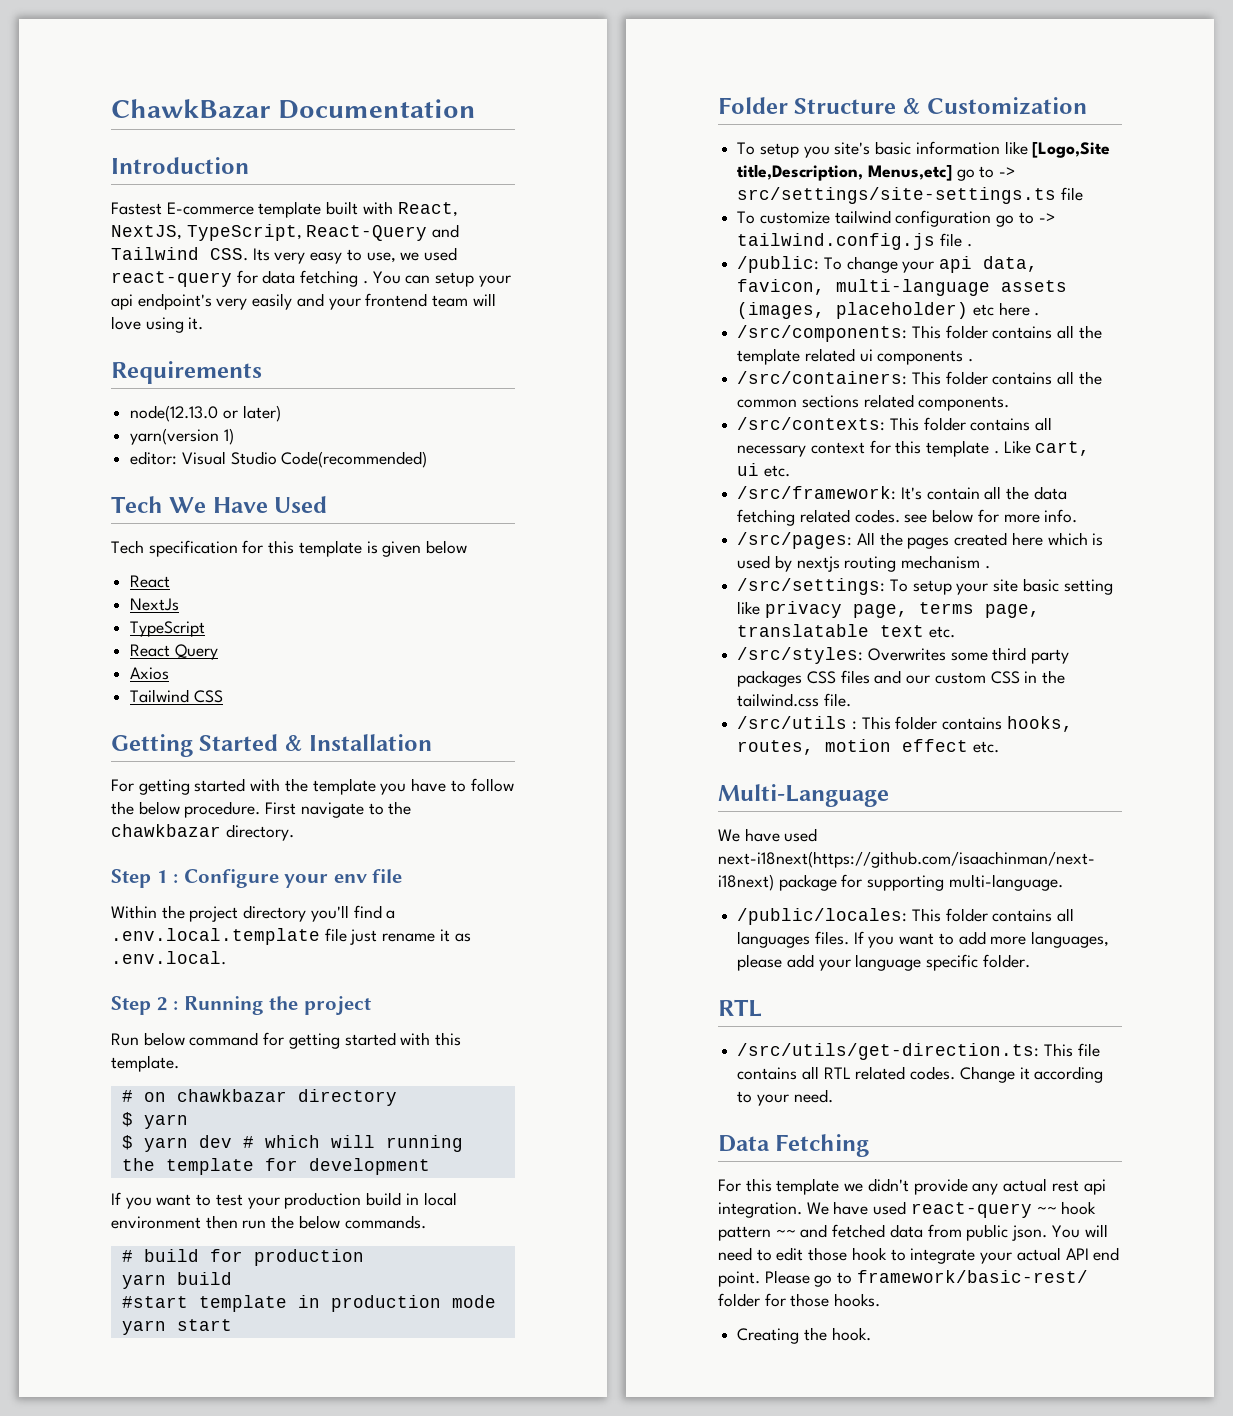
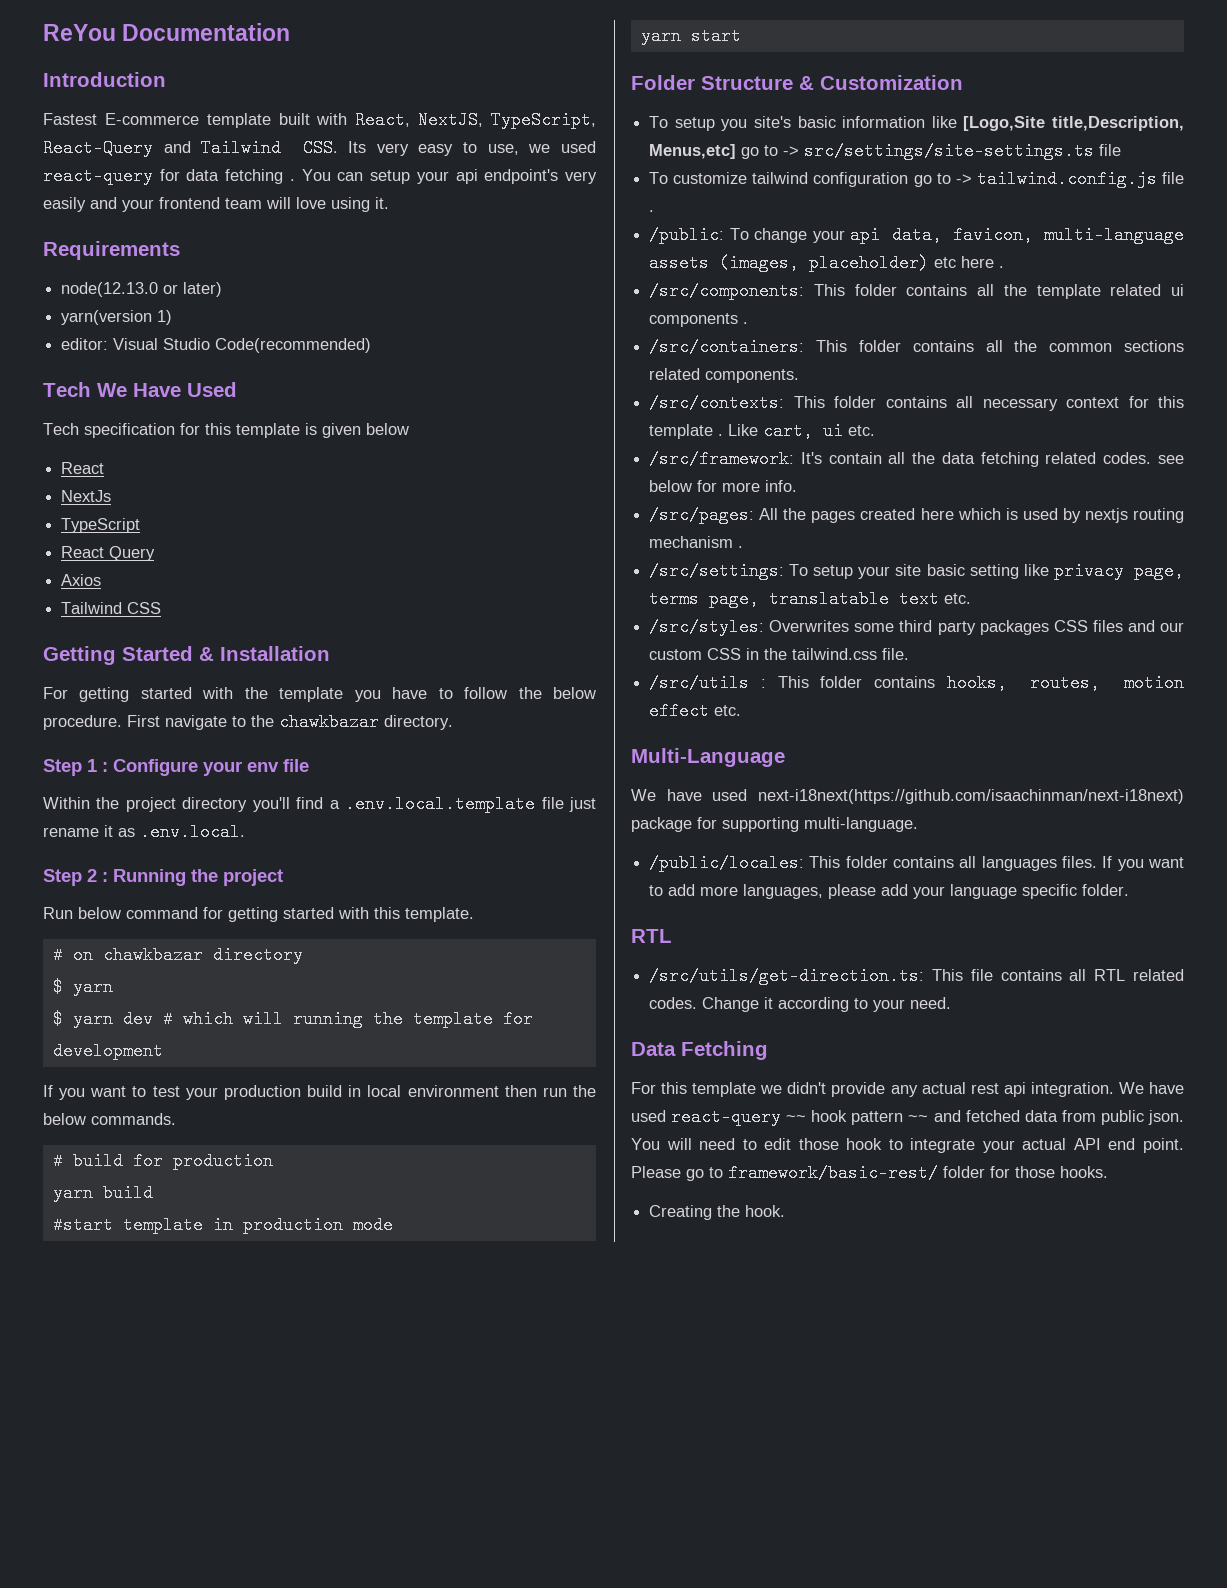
[111,99,271,119] ChawkBazar -> [43,24,116,41] ReYou

